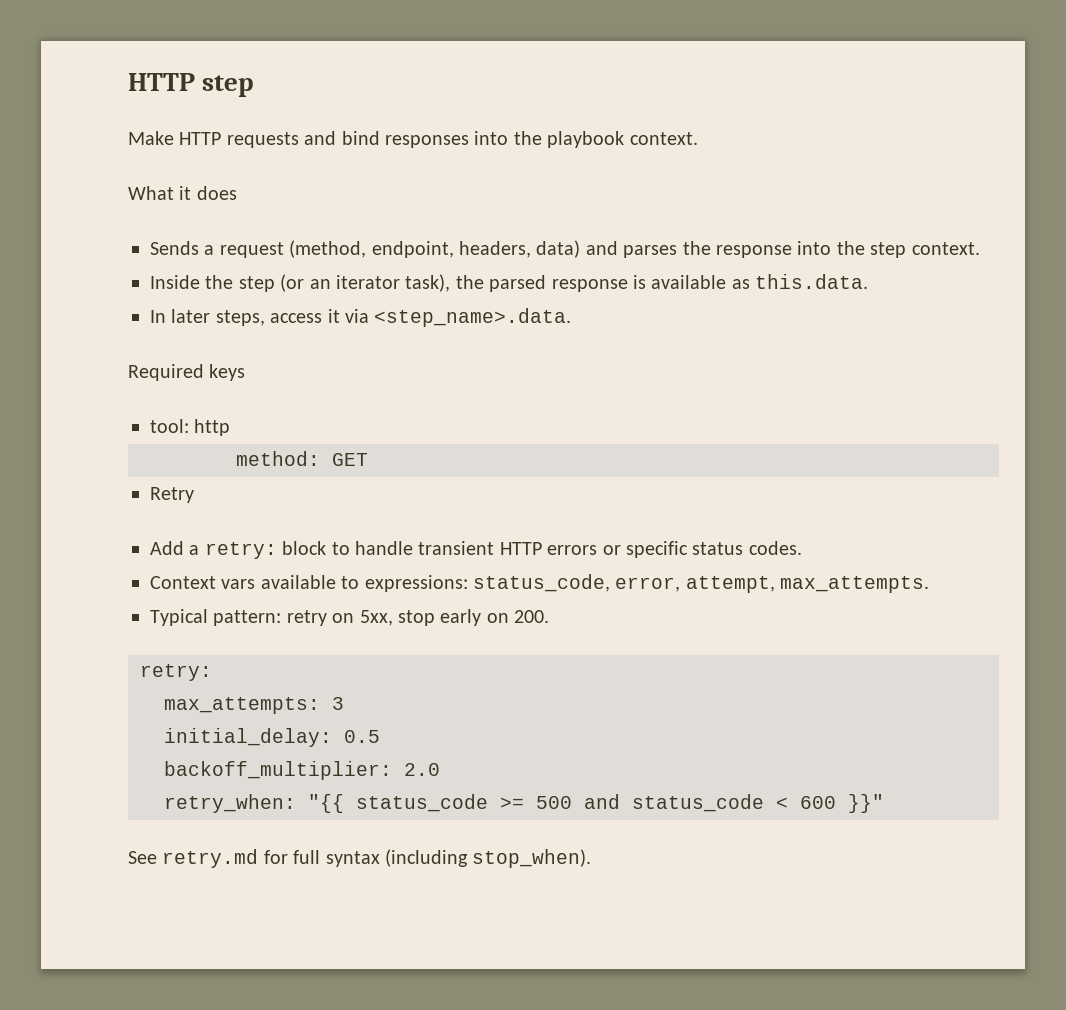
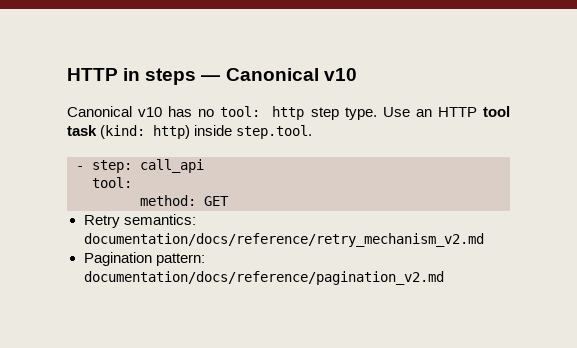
[128,73,254,97] [128,131,698,148] [128,186,237,200] [150,240,980,258] [150,274,869,292] [150,308,572,327] [128,364,246,381] [150,419,231,436] HTTP step // Make HTTP requests and bind responses into the playbook context. // What it does // Sends a request (method, endpoint, headers, data) and parses the response into the step context. // Inside the step (or an iterator task), the parsed response is available as this.data. // In later steps, access it via <step_name>.data. // Required keys // tool: http -> [67,68,357,85] [67,106,510,120] [67,125,313,139] [76,159,204,173] [92,177,132,188] HTTP in steps — Canonical v10 // Canonical v10 has no tool: http step type. Use an HTTP tool task (kind: http) inside step.tool. // - step: call_api // tool:
[150,541,802,559] [150,574,930,593] [150,609,550,626] [140,664,212,681] [164,697,344,714] [164,728,380,747] [164,761,440,780] [164,794,884,813] [128,849,592,868] // Add a retry: block to handle transient HTTP errors or specific status codes. // Context vars available to expressions: status_code, error, attempt, max_attempts. // Typical pattern: retry on 5xx, stop early on 200. // retry: // max_attempts: 3 // initial_delay: 0.5 // backoff_multiplier: 2.0 // retry_when: "{{ status_code >= 500 and status_code < 600 }}" // See retry.md for full syntax (including stop_when). -> [123,214,196,225] [83,233,484,247] [83,252,205,266] [83,271,444,285] semantics: documentation/docs/reference/retry_mechanism_v2.md // Pagination pattern: documentation/docs/reference/pagination_v2.md

